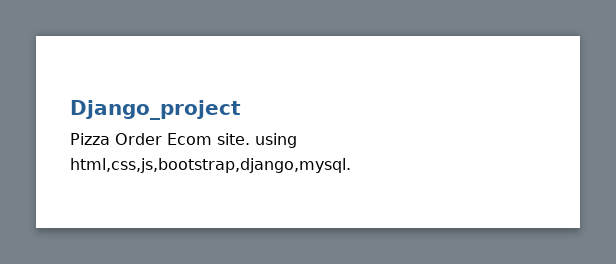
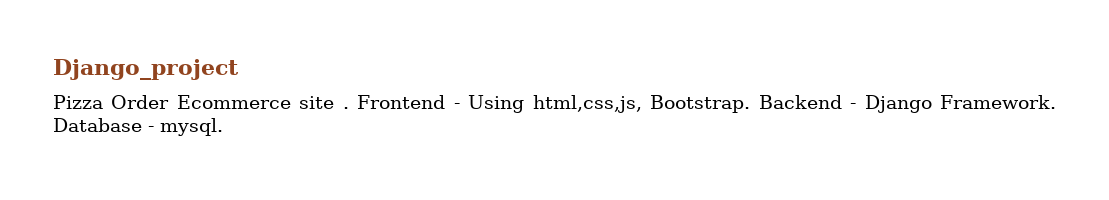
[167,133,297,148] [70,158,351,173] Ecom site. using html,css,js,bootstrap,django,mysql. -> [176,95,1056,113] [53,118,223,136] Ecommerce site . Frontend - Using html,css,js, Bootstrap. Backend - Django Framework. Database - mysql.

